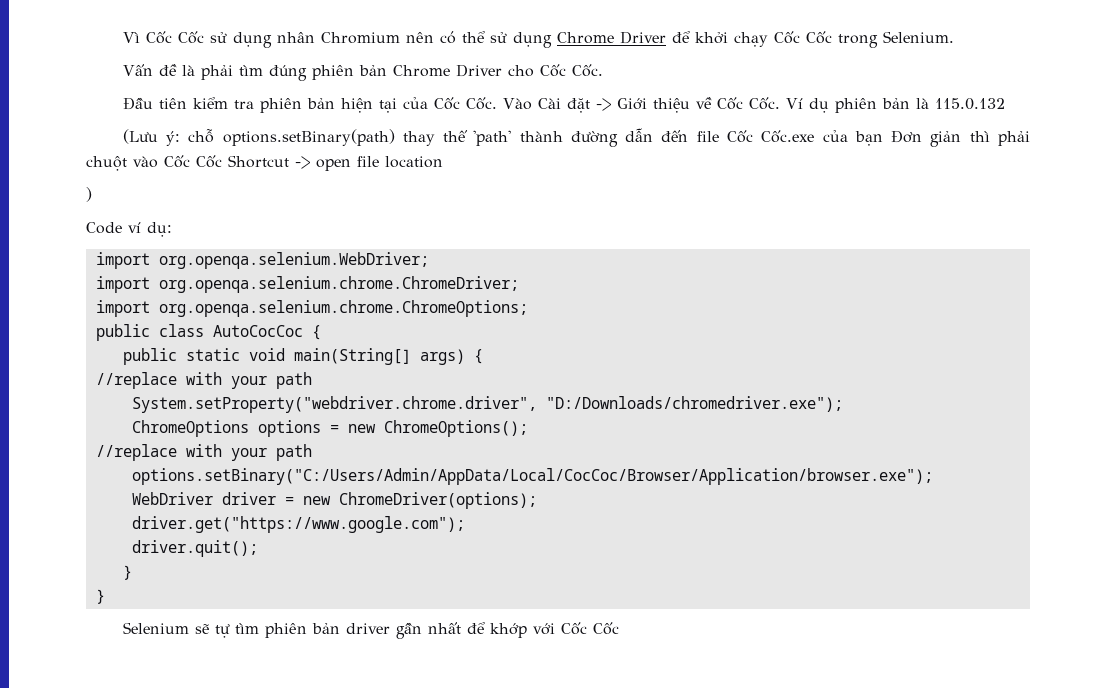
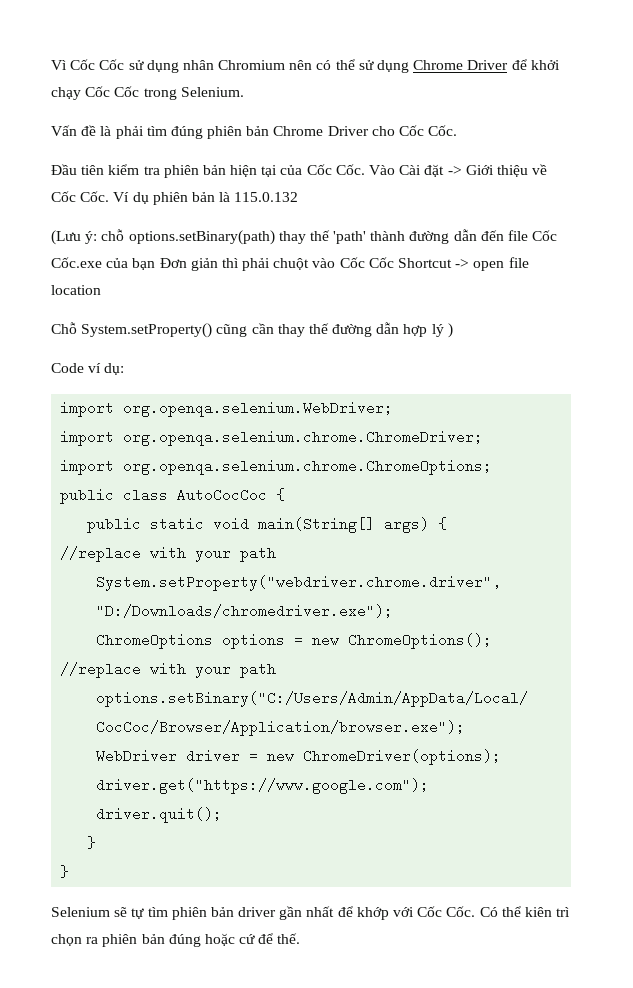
(443, 162) none -> [51,322,444,338] Chỗ System.setProperty() cũng cần thay thế đường dẫn hợp lý
[592,622,619,635] Cốc -> [446,906,571,917] [51,933,301,947] Cốc. Có thể kiên trì chọn ra phiên bản đúng hoặc cứ để thế.

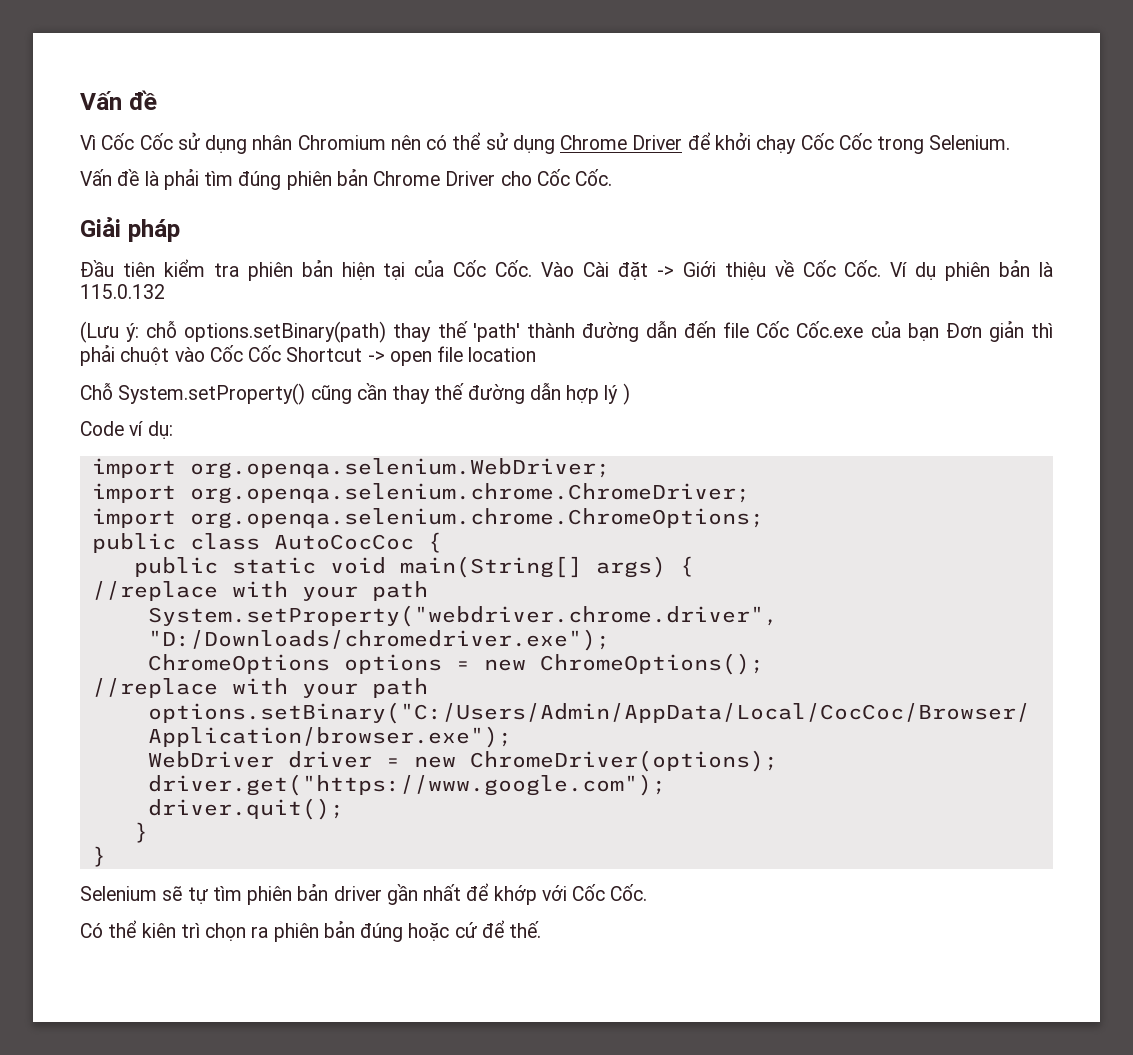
(51, 65) none -> [80,90,157,110] Vấn đề //
(458, 130) none -> [80,217,180,242] // Giải pháp
(476, 911) none -> (648, 892) //

